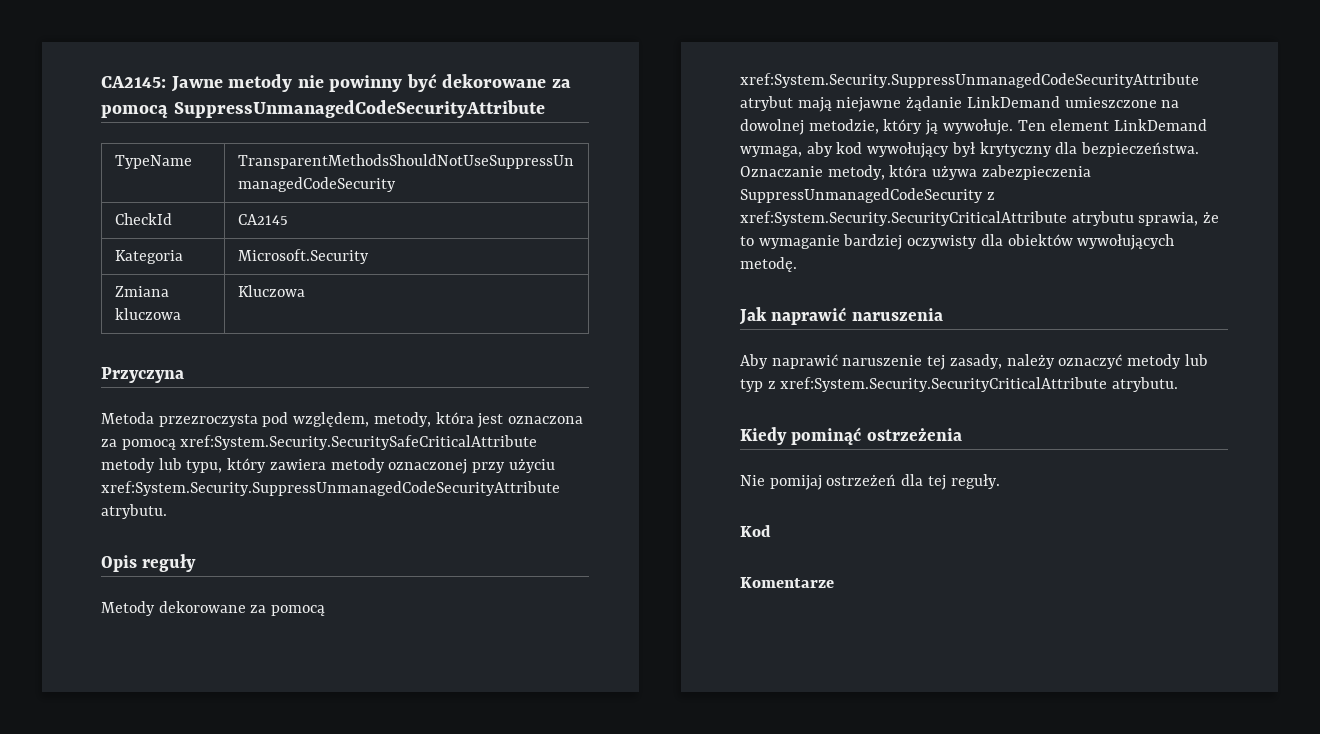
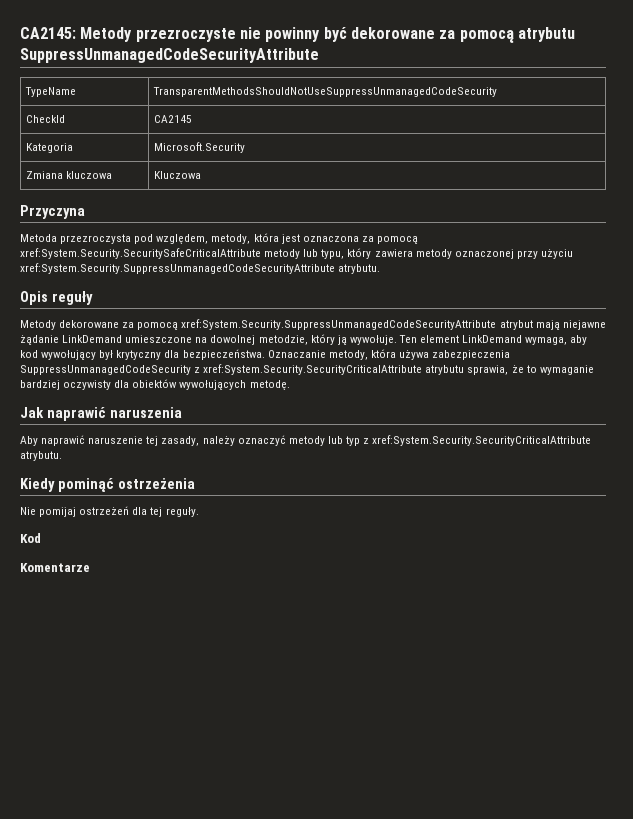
[170,74,293,92] Jawne metody -> [80,27,236,42] Metody przezroczyste
(168, 111) none -> [517,27,575,42] atrybutu

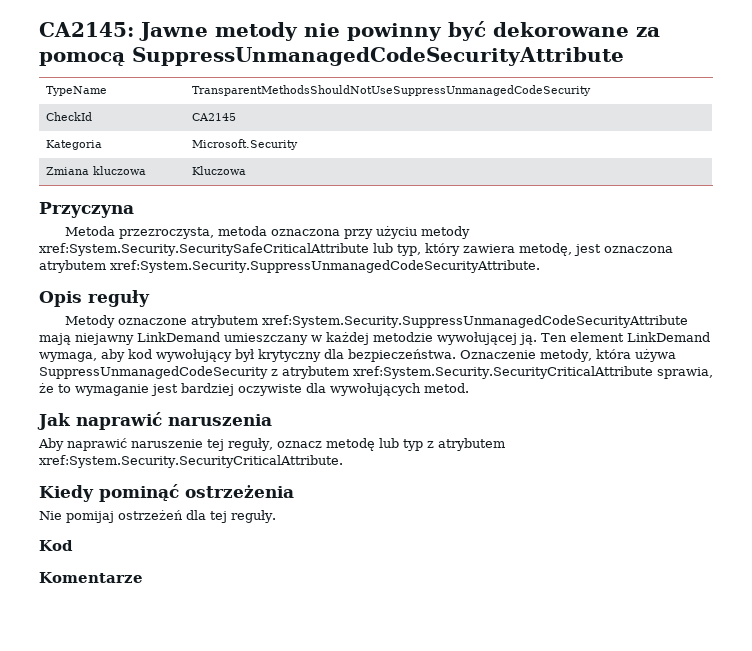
[80,27,236,42] Metody przezroczyste -> [139,22,298,41] Jawne metody
[517,27,575,42] atrybutu -> (125, 59) none
[60,233,418,244] [20,248,573,259] [20,263,381,274] [20,291,93,305] [20,319,606,330] [20,334,397,345] przezroczysta pod względem, metody, która jest oznaczona za pomocą xref:System.Security.SecuritySafeCriticalAttribute metody lub typu, który zawiera metody oznaczonej przy użyciu xref:System.Security.SuppressUnmanagedCodeSecurityAttribute atrybutu. // Opis reguły // Metody dekorowane za pomocą xref:System.Security.SuppressUnmanagedCodeSecurityAttribute atrybut mają niejawne żądanie LinkDemand umieszczone na dowolnej metodzie, który ją wywołuje. -> [118,226,470,239] [39,243,673,256] [39,260,540,273] [39,290,150,307] [64,315,688,328] [39,332,537,345] przezroczysta, metoda oznaczona przy użyciu metody xref:System.Security.SecuritySafeCriticalAttribute lub typ, który zawiera metodę, jest oznaczona atrybutem xref:System.Security.SuppressUnmanagedCodeSecurityAttribute. // Opis reguły // Metody oznaczone atrybutem xref:System.Security.SuppressUnmanagedCodeSecurityAttribute mają niejawny LinkDemand umieszczany w każdej metodzie wywołującej ją.
[267,350,326,358] Oznaczanie -> [460,350,536,359] Oznaczenie
[432,350,511,360] zabezpieczenia -> (676, 355) none
[203,364,465,375] xref:System.Security.SecurityCriticalAttribute atrybutu -> [282,366,653,379] atrybutem xref:System.Security.SecurityCriticalAttribute
[20,379,290,390] bardziej oczywisty dla obiektów wywołujących metodę. -> [151,383,469,396] jest bardziej oczywiste dla wywołujących metod.
[161,435,325,446] zasady, należy oznaczyć metody -> [228,438,375,451] reguły, oznacz metodę
[372,435,592,446] [20,451,62,461] xref:System.Security.SecurityCriticalAttribute atrybutu. -> [437,438,505,451] [39,455,343,468] atrybutem xref:System.Security.SecurityCriticalAttribute.

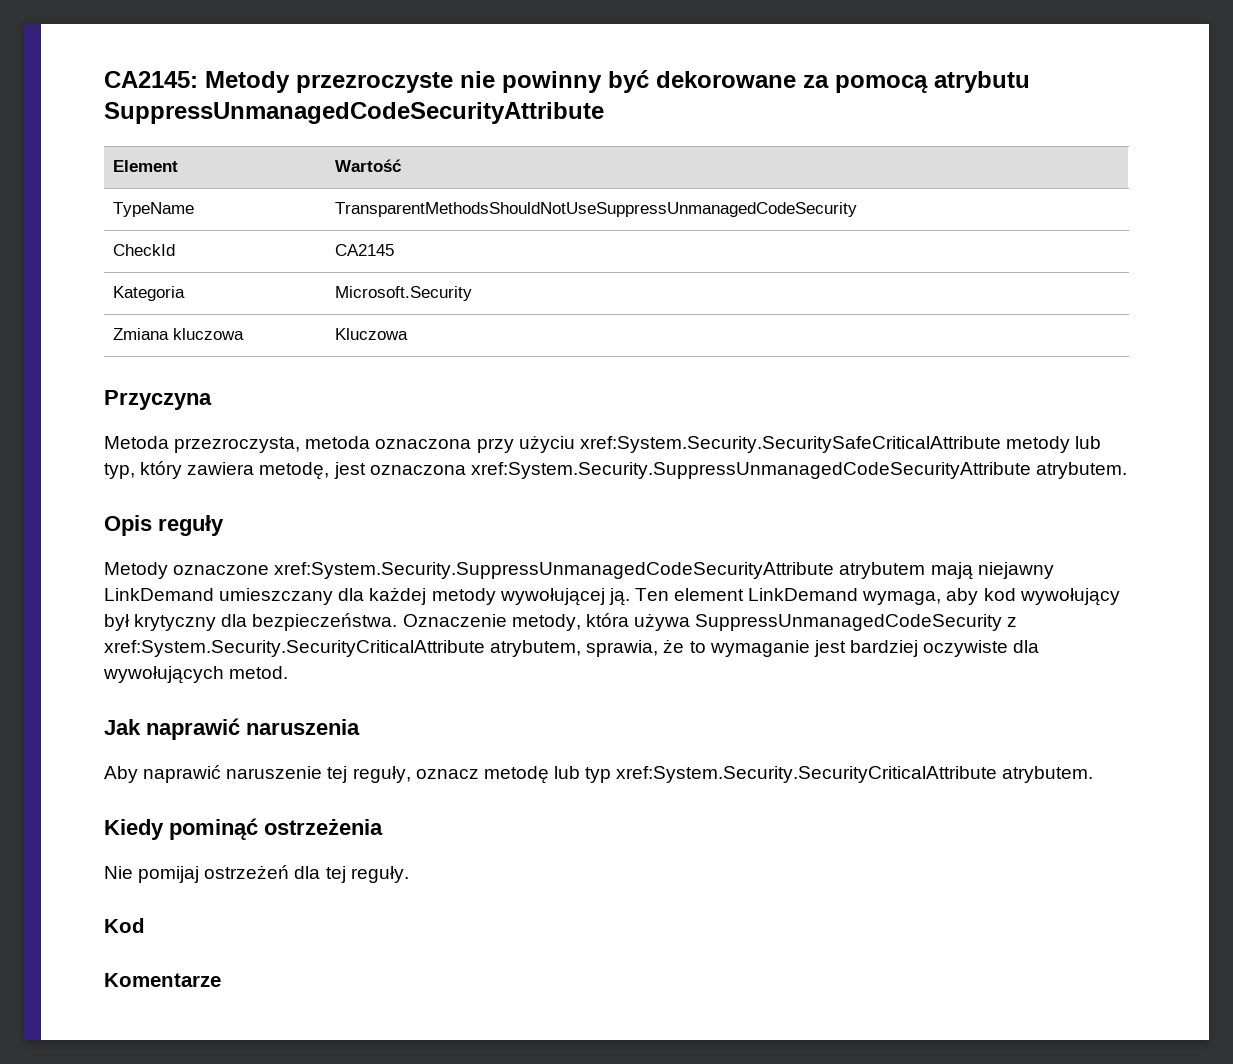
[139,22,298,41] Jawne metody -> [205,71,453,93] Metody przezroczyste
(125, 59) none -> [934,71,1030,93] atrybutu
(624, 56) none -> [113,160,179,172] [335,159,402,172] // Element | Wartość
[420,226,470,239] [39,243,369,256] metody xref:System.Security.SecuritySafeCriticalAttribute -> [579,436,1070,453] xref:System.Security.SecuritySafeCriticalAttribute metody
[39,260,540,273] atrybutem xref:System.Security.SuppressUnmanagedCodeSecurityAttribute. -> [470,462,1127,479] xref:System.Security.SuppressUnmanagedCodeSecurityAttribute atrybutem.
[190,315,688,328] atrybutem xref:System.Security.SuppressUnmanagedCodeSecurityAttribute -> [274,562,926,579] xref:System.Security.SuppressUnmanagedCodeSecurityAttribute atrybutem
[311,332,433,345] w każdej metodzie -> [338,587,496,605] dla każdej metody
[282,366,653,379] atrybutem xref:System.Security.SecurityCriticalAttribute -> [104,640,582,657] xref:System.Security.SecurityCriticalAttribute atrybutem,
[426,438,505,451] [39,455,343,468] z atrybutem xref:System.Security.SecurityCriticalAttribute. -> [616,766,1094,783] xref:System.Security.SecurityCriticalAttribute atrybutem.

